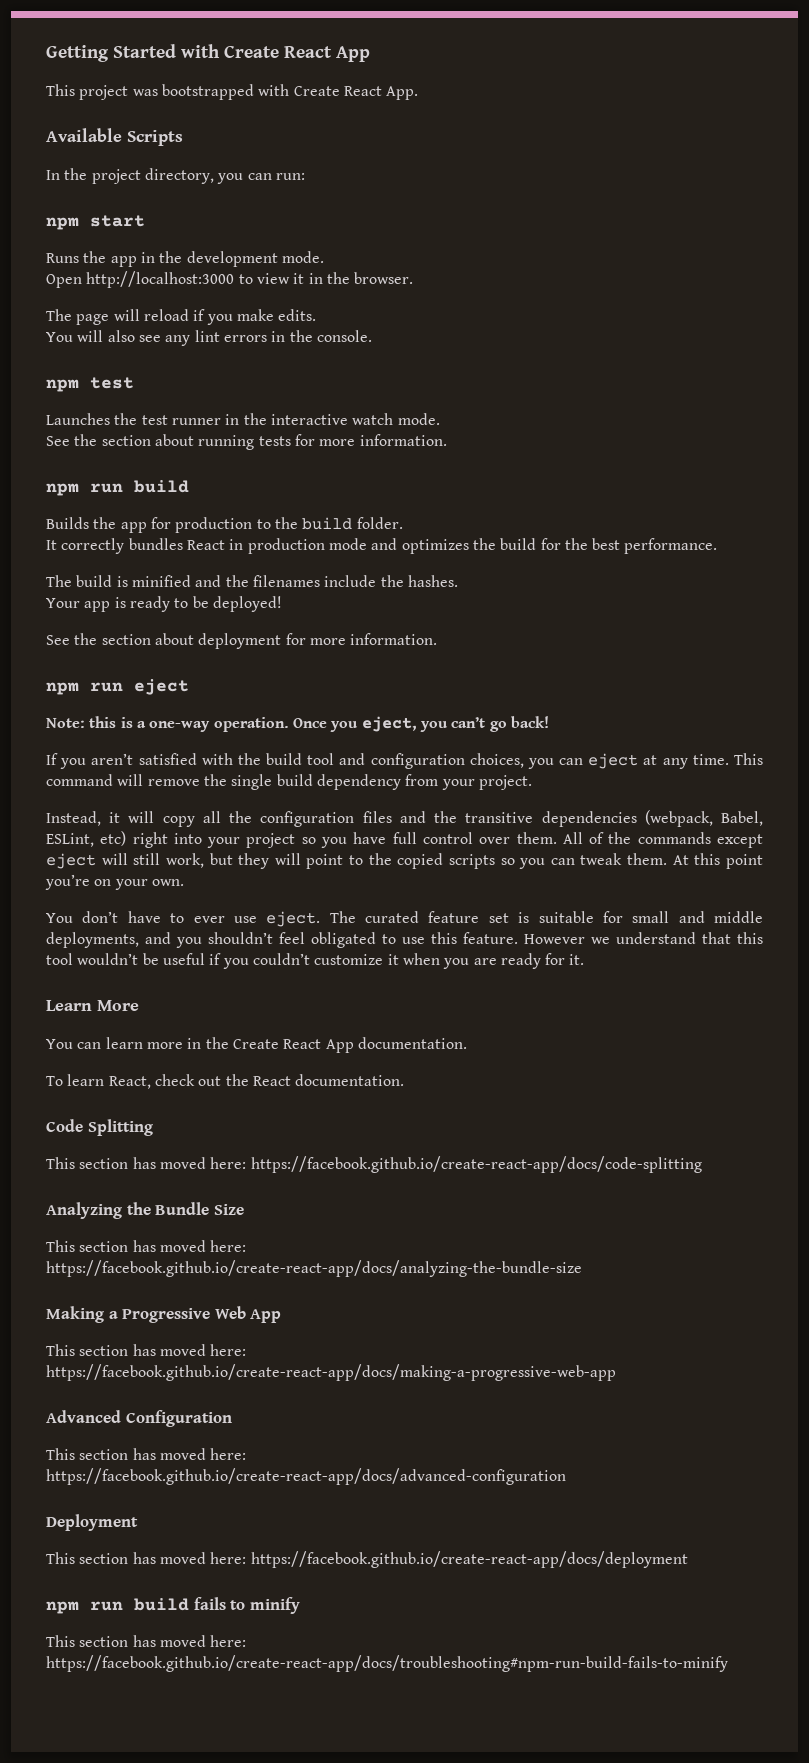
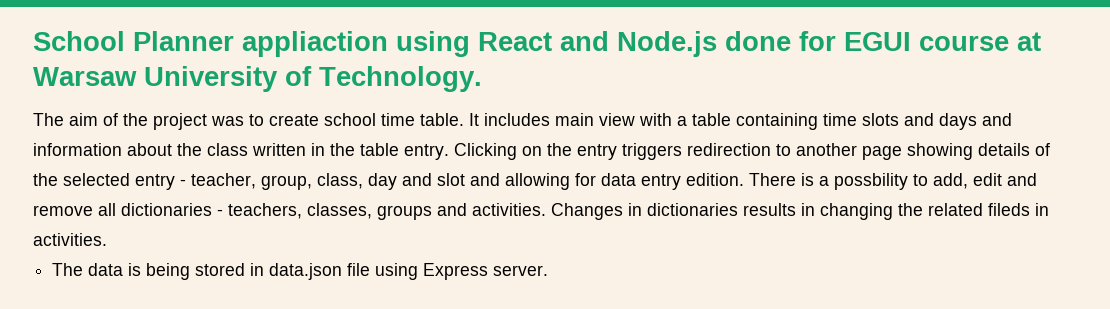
[46,44,370,62] [46,84,419,100] [46,128,183,146] [46,168,305,184] [46,215,145,230] [46,251,324,267] [46,271,414,288] [46,309,317,325] [46,330,372,346] [46,377,134,392] [46,413,440,425] [46,434,447,450] [46,480,189,496] [46,517,403,533] [46,538,718,554] [46,575,458,587] [46,596,282,612] [46,633,438,649] [46,679,189,695] [46,716,549,732] [46,753,763,769] [46,774,532,790] [46,810,763,827] [46,831,763,848] [46,853,764,869] [45,874,184,890] [46,911,763,927] [46,932,763,948] [46,953,585,969] [46,1000,139,1011] [46,1037,467,1053] [46,1074,405,1089] [46,1119,153,1136] [46,1156,702,1173] [46,1202,244,1219] [46,1240,247,1252] [46,1260,582,1277] [46,1306,282,1323] [46,1344,247,1356] [46,1364,616,1381] [46,1410,232,1427] [46,1448,247,1460] [46,1468,566,1485] [46,1514,138,1531] [46,1551,688,1568] [46,1597,300,1614] [46,1635,247,1647] [46,1655,728,1672] Getting Started with Create React App // This project was bootstrapped with Create React App. // Available Scripts // In the project directory, you can run: // npm start // Runs the app in the development mode. // Open http://localhost:3000 to view it in the browser. // The page will reload if you make edits. // You will also see any lint errors in the console. // npm test // Launches the test runner in the interactive watch mode. // See the section about running tests for more information. // npm run build // Builds the app for production to the build folder. // It correctly bundles React in production mode and optimizes the build for the best performance. // The build is minified and the filenames include the hashes. // Your app is ready to be deployed! // See the section about deployment for more information. // npm run eject // Note: this is a one-way operation. Once you eject, you can’t go back! // If you aren’t satisfied with the build tool and configuration choices, you can eject at any time. This command will remove the single build dependency from your project. // Instead, it will copy all the configuration files and the transitive dependencies (webpack, Babel, ESLint, etc) right into your project so you have full control over them. All of the commands except eject will still work, but they will point to the copied scripts so you can tweak them. At this point you’re on your own. // You don’t have to ever use eject. The curated feature set is suitable for small and middle deployments, and you shouldn’t feel obligated to use this feature. However we understand that this tool wouldn’t be useful if you couldn’t customize it when you are ready for it. // Learn More // You can learn more in the Create React App documentation. // To learn React, check out the React documentation. // Code Splitting // This section has moved here: https://facebook.github.io/create-react-app/docs/code-splitting // Analyzing the Bundle Size // This section has moved here: https://facebook.github.io/create-react-app/docs/analyzing-the-bundle-size // Making a Progressive Web App // This section has moved here: https://facebook.github.io/create-react-app/docs/making-a-progressive-web-app // Advanced Configuration // This section has moved here: https://facebook.github.io/create-react-app/docs/advanced-configuration // Deployment // This section has moved here: https://facebook.github.io/create-react-app/docs/deployment // npm run build fails to minify // This section has moved here: https://facebook.github.io/create-react-app/docs/troubleshooting#npm-run-build-fails-to-minify -> [33,31,1041,57] [33,66,482,92] [33,113,1012,130] [33,143,1050,160] [33,173,1037,190] [33,203,1049,220] [33,233,107,246] [52,263,549,280] School Planner appliaction using React and Node.js done for EGUI course at Warsaw University of Technology. // The aim of the project was to create school time table. It includes main view with a table containing time slots and days and information about the class written in the table entry. Clicking on the entry triggers redirection to another page showing details of the selected entry - teacher, group, class, day and slot and allowing for data entry edition. There is a possbility to add, edit and remove all dictionaries - teachers, classes, groups and activities. Changes in dictionaries results in changing the related fileds in activities. // The data is being stored in data.json file using Express server.

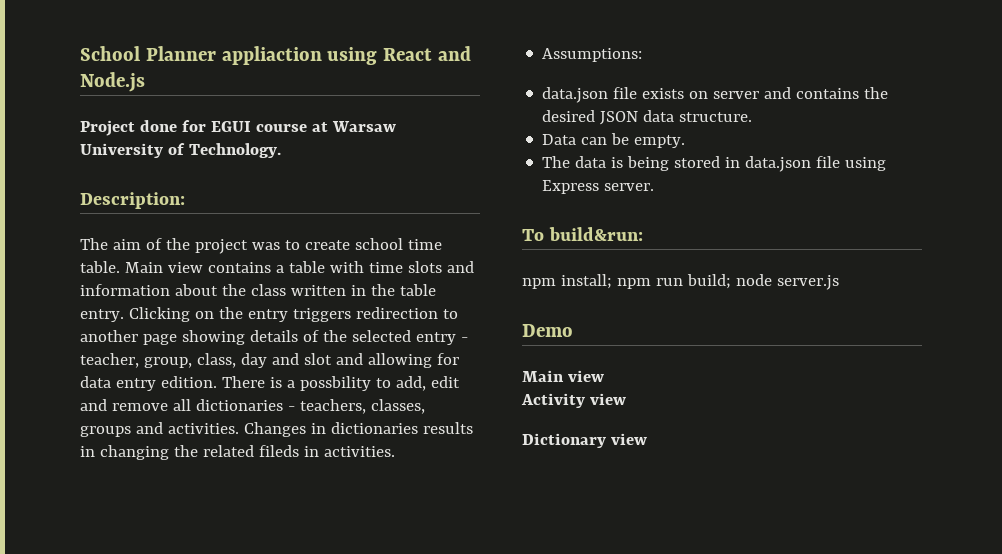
(717, 44) none -> [80,120,135,136] // Project
(482, 79) none -> [80,192,185,209] // Description:
[469,113,672,126] It includes main view with -> [124,262,271,273] Main view contains
[736,113,818,130] containing -> [329,261,364,273] with
[939,113,1012,130] days and -> (474, 267) none
(107, 239) none -> [542,48,643,62] [542,87,889,103] [542,110,753,125] [542,133,686,148] // Assumptions: // data.json file exists on server and contains the desired JSON data structure. // Data can be empty.
(549, 270) none -> [522,227,643,241] [522,274,839,290] [522,324,573,337] [522,370,604,382] [521,393,626,408] [522,433,647,448] // To build&run: // npm install; npm run build; node server.js // Demo // Main view // Activity view // Dictionary view

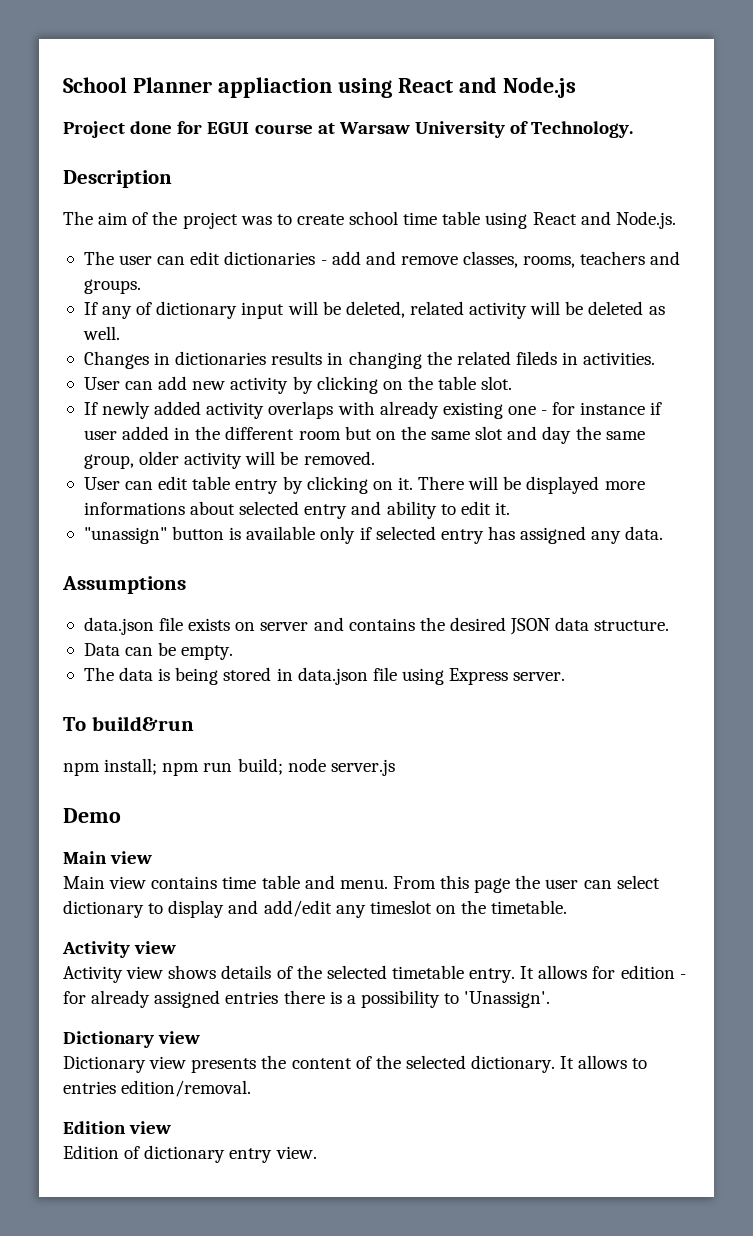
[80,192,185,209] Description: -> [63,170,172,188] Description
[80,261,474,273] [80,284,436,296] [80,307,458,322] [80,330,468,345] [80,353,459,368] [80,376,460,391] [80,399,425,414] [80,422,239,437] table. Main view contains a table with time slots and information about the class written in the table entry. Clicking on the entry triggers redirection to another page showing details of the selected entry - teacher, group, class, day and slot and allowing for data entry edition. There is a possbility to add, edit and remove all dictionaries - teachers, classes, groups and activities. -> [442,211,676,229] [83,251,681,268] [83,279,141,294] [83,301,665,319] [82,326,120,340] table using React and Node.js. // The user can edit dictionaries - add and remove classes, rooms, teachers and groups. // If any of dictionary input will be deleted, related activity will be deleted as well. //
[542,48,643,62] Assumptions: -> [83,376,513,394] [83,401,663,419] [83,426,645,444] [83,451,375,469] [83,476,645,494] [83,501,510,519] [83,526,664,544] [62,576,186,594] User can add new activity by clicking on the table slot. // If newly added activity overlaps with already existing one - for instance if user added in the different room but on the same slot and day the same group, older activity will be removed. // User can edit table entry by clicking on it. There will be displayed more informations about selected entry and ability to edit it. // "unassign" button is available only if selected entry has assigned any data. // Assumptions
[548,227,643,241] build&run: -> [91,716,194,731] build&run
[521,393,626,408] [522,433,647,448] Activity view // Dictionary view -> [63,875,660,893] [63,900,568,918] [62,941,177,958] [63,965,686,983] [63,990,551,1008] [63,1031,201,1048] [63,1055,648,1073] [63,1080,252,1097] [63,1121,172,1134] [63,1145,317,1163] Main view contains time table and menu. From this page the user can select dictionary to display and add/edit any timeslot on the timetable. // Activity view // Activity view shows details of the selected timetable entry. It allows for edition - for already assigned entries there is a possibility to 'Unassign'. // Dictionary view // Dictionary view presents the content of the selected dictionary. It allows to entries edition/removal. // Edition view // Edition of dictionary entry view.

